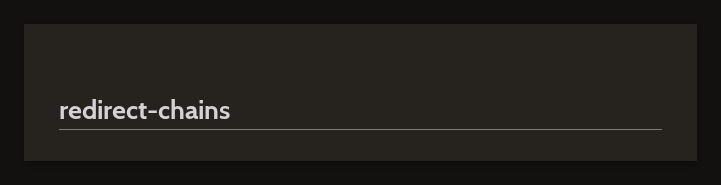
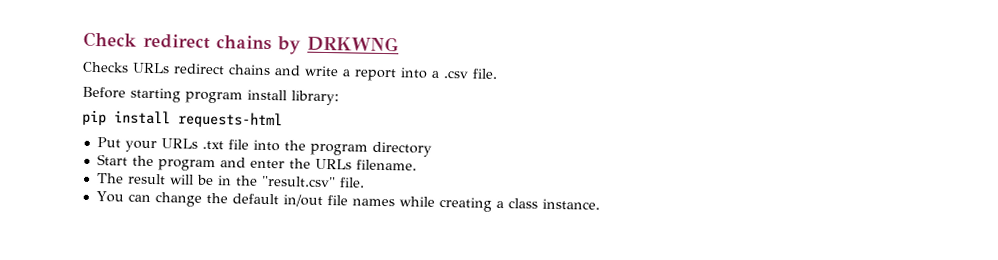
[59,99,230,119] redirect-chains -> [83,31,399,55] [82,61,498,82] [82,86,339,106] [82,109,283,129] [96,137,432,157] [96,154,417,172] [96,173,365,188] [95,191,600,212] Check redirect chains by DRKWNG // Checks URLs redirect chains and write a report into a .csv file. // Before starting program install library: // pip install requests-html // Put your URLs .txt file into the program directory // Start the program and enter the URLs filename. // The result will be in the "result.csv" file. // You can change the default in/out file names while creating a class instance.

